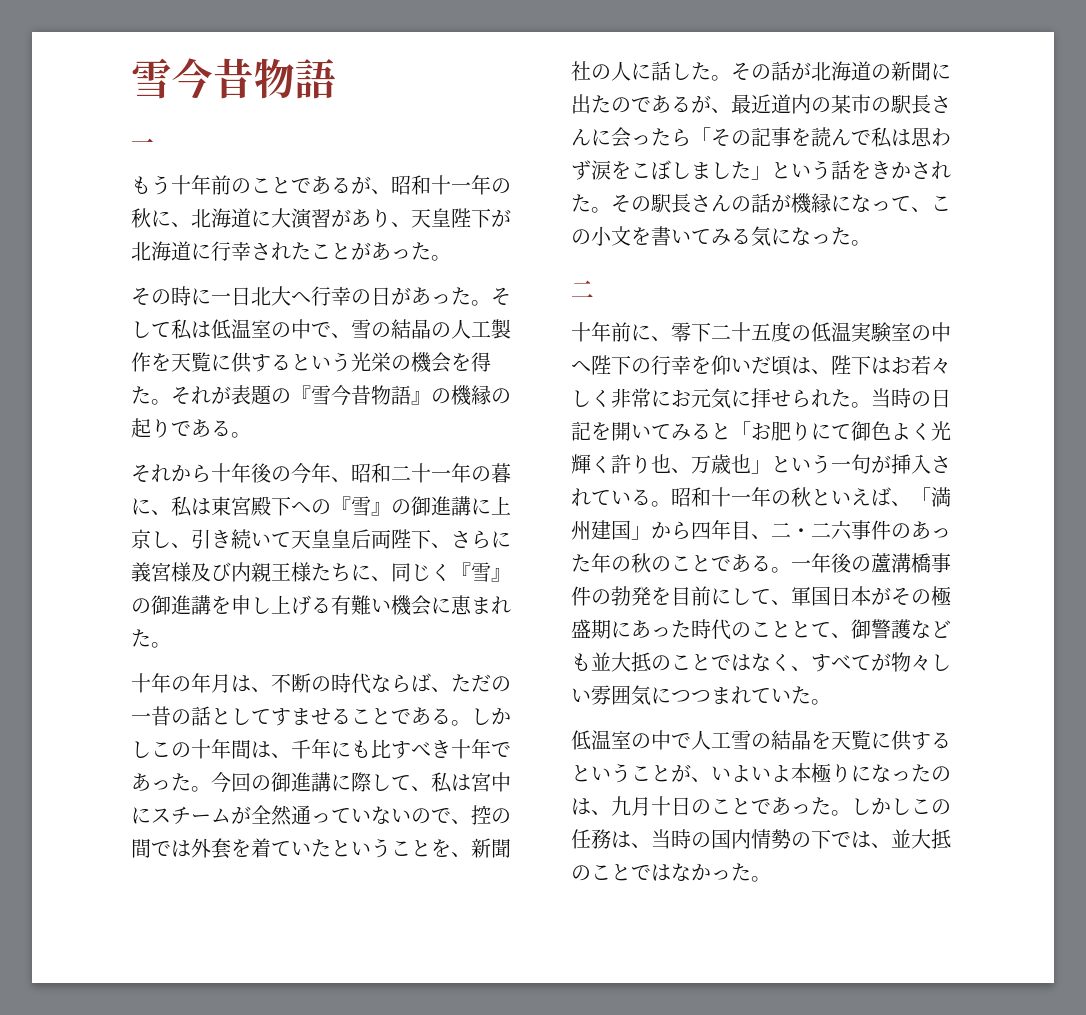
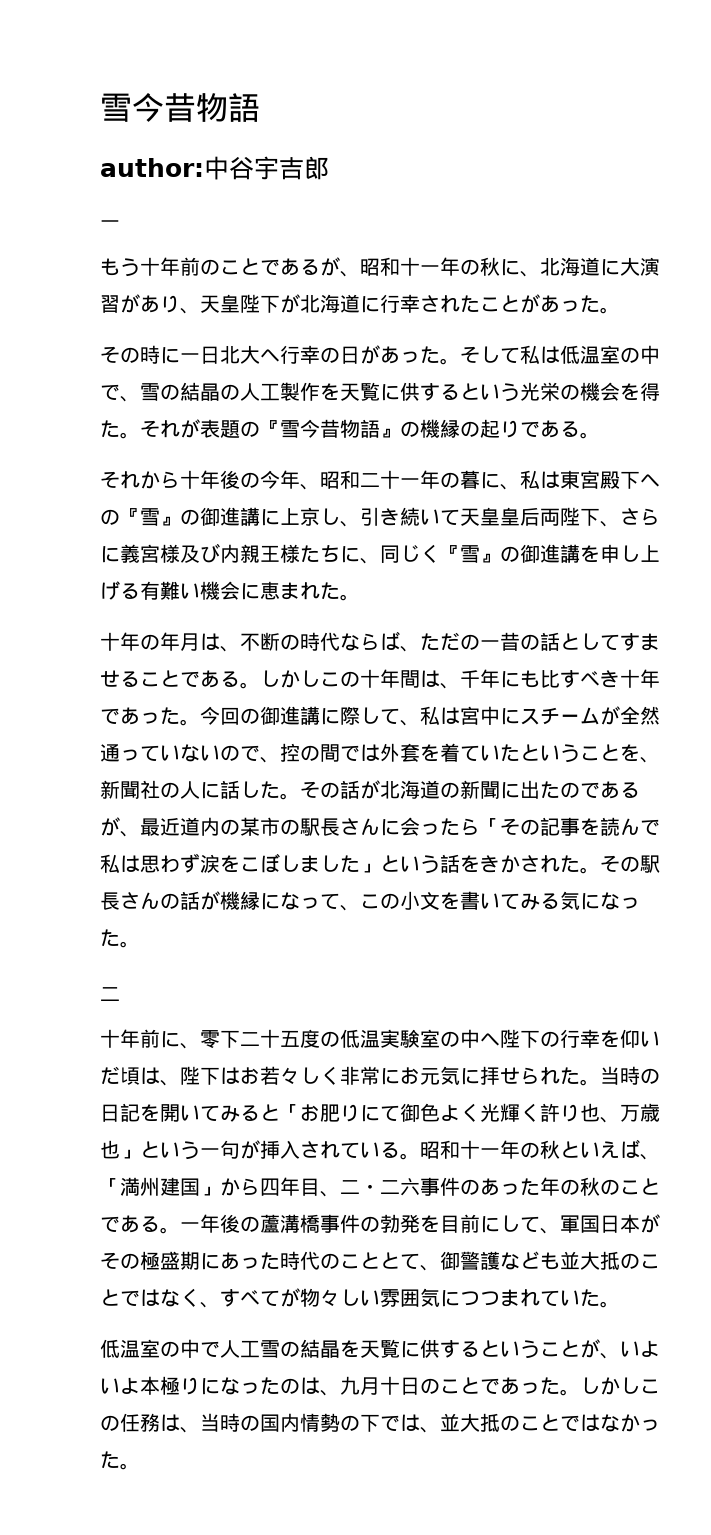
[131,58,336,99] 雪今昔物語 -> [100,93,260,122] [100,156,329,180] 雪今昔物語 // author:中谷宇吉郎

